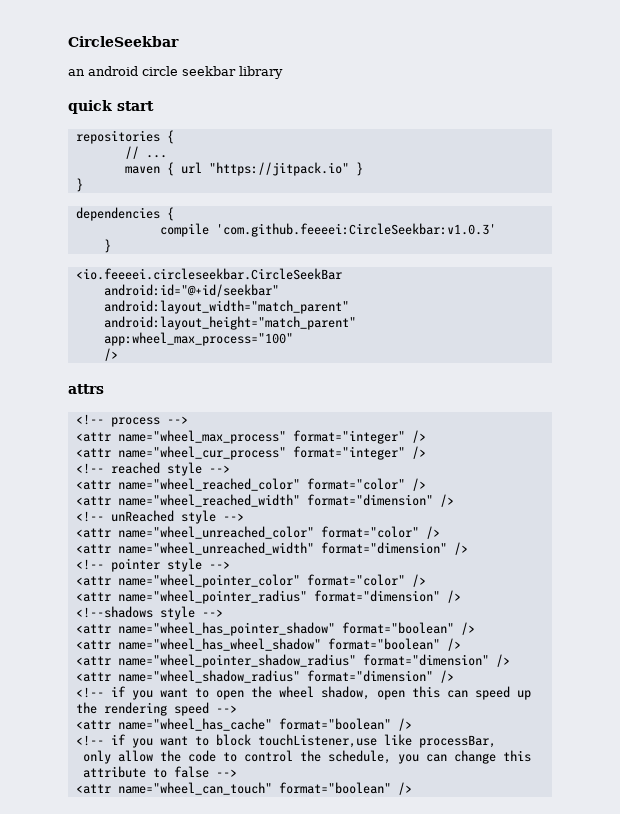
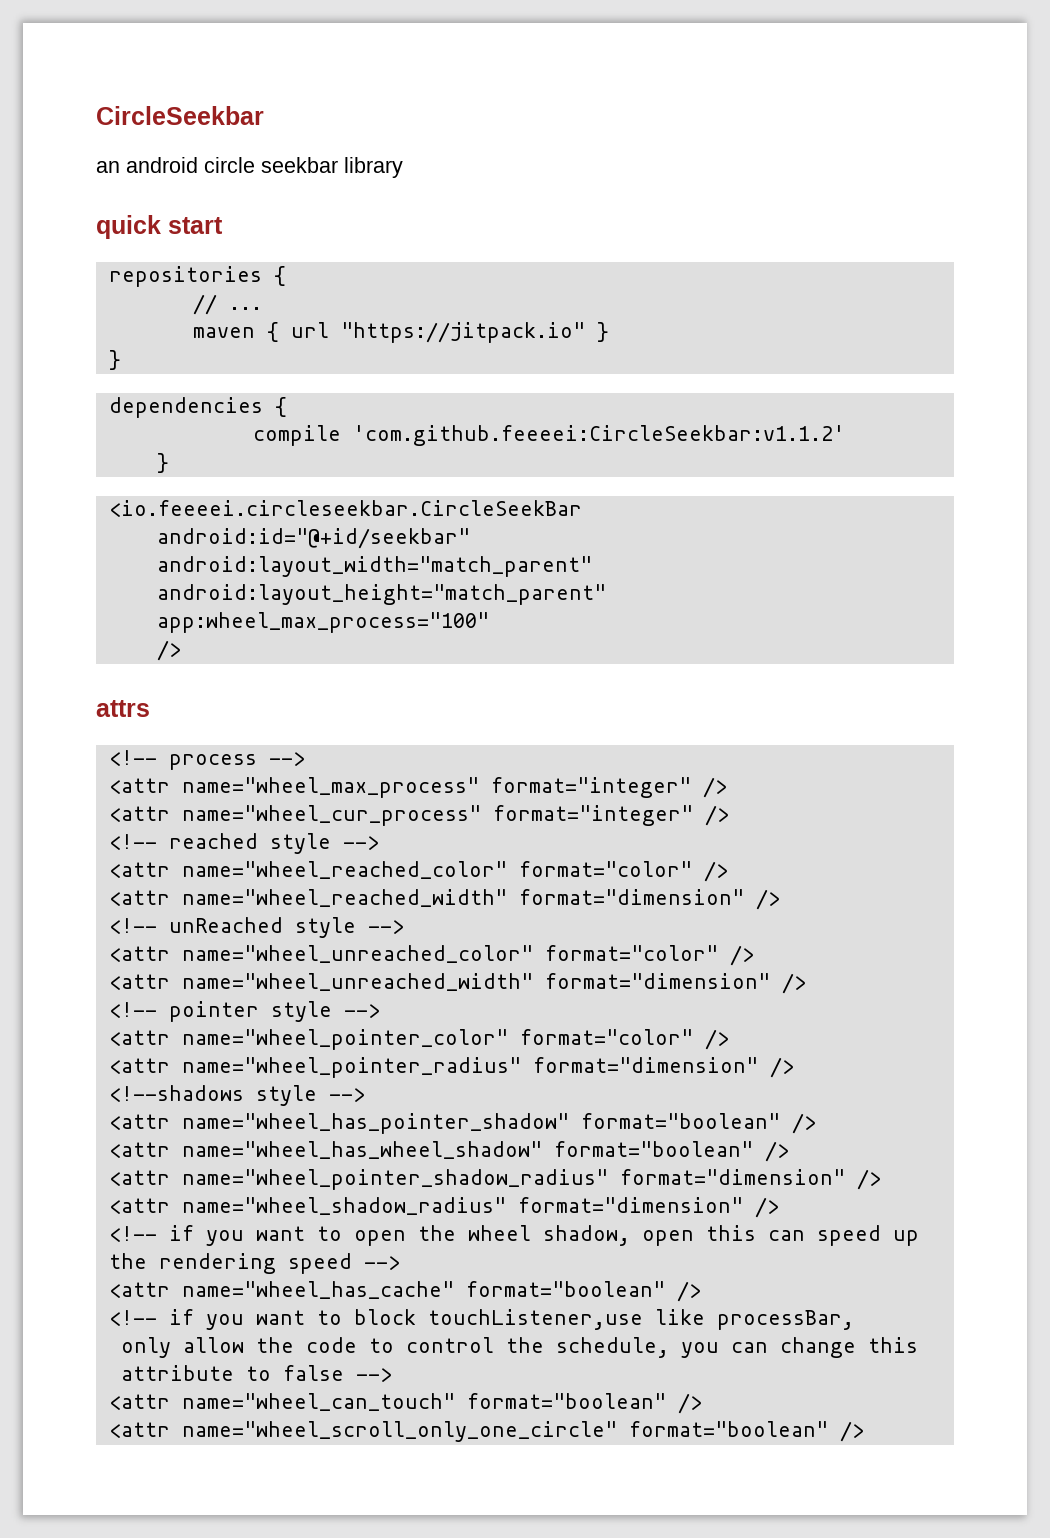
[215,223,496,237] 'com.github.feeeei:CircleSeekbar:v1.0.3' -> [352,425,845,446] 'com.github.feeeei:CircleSeekbar:v1.1.2'
(412, 788) none -> [108,1421,864,1442] // <attr name="wheel_scroll_only_one_circle" format="boolean" />

